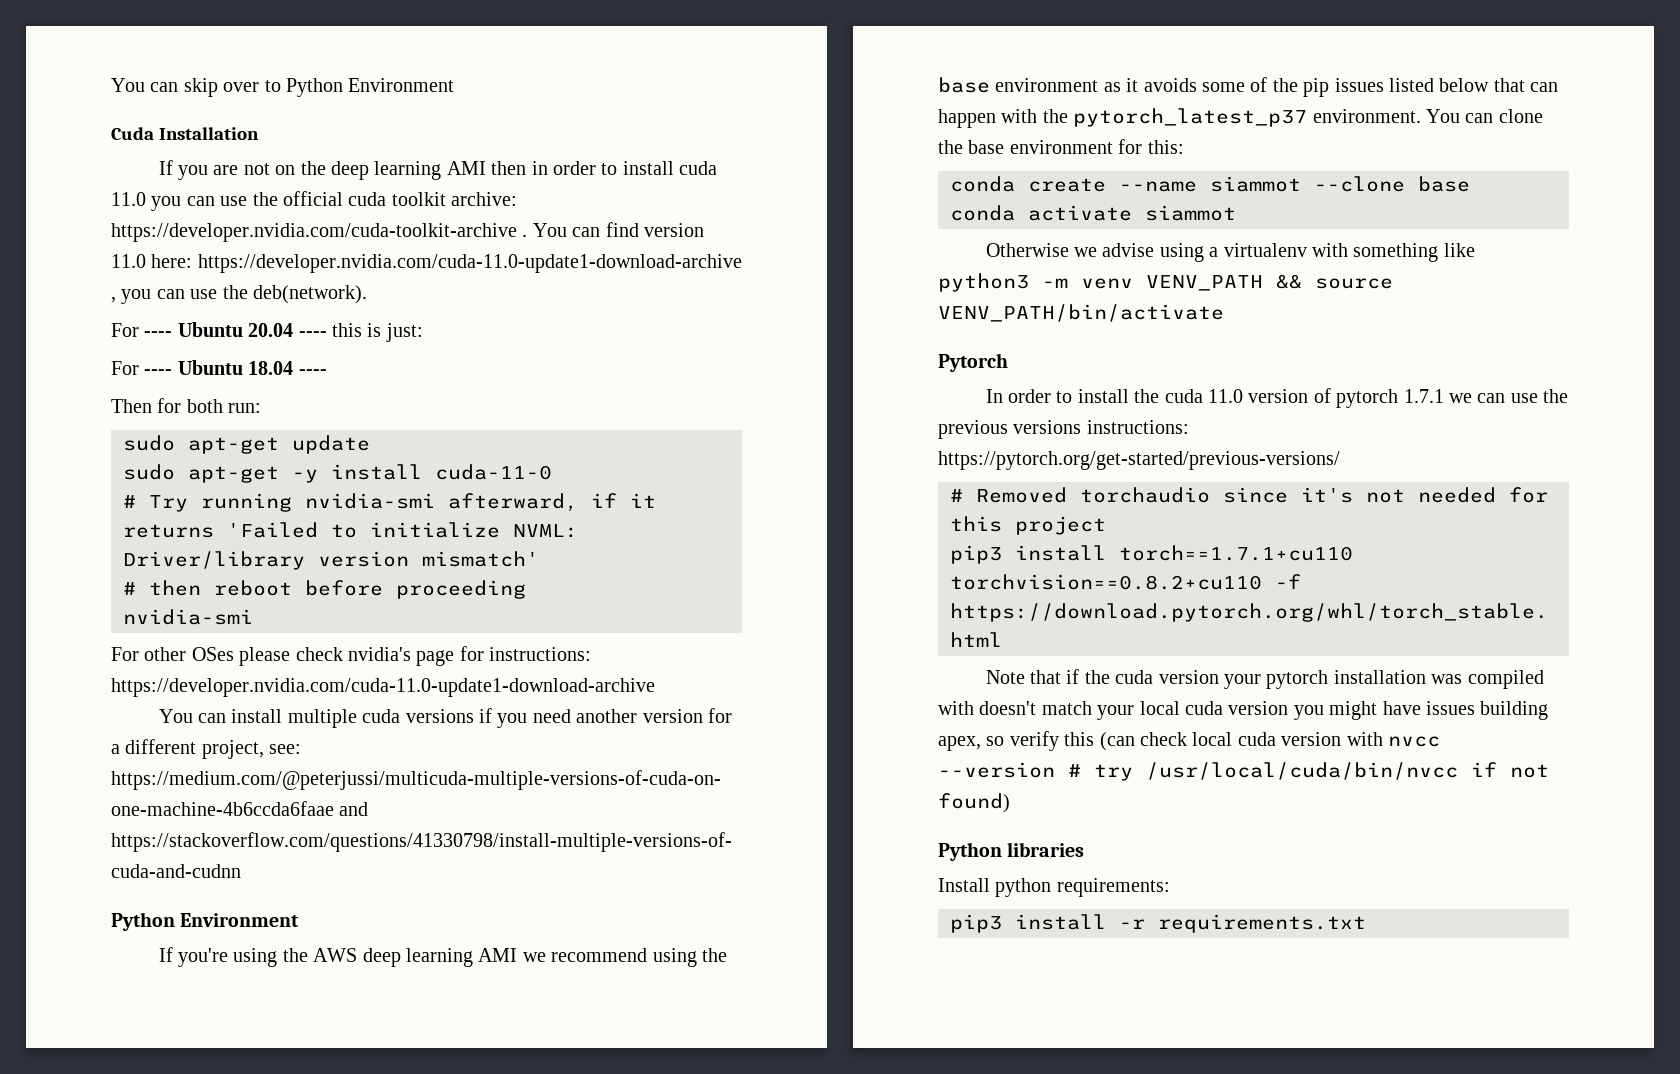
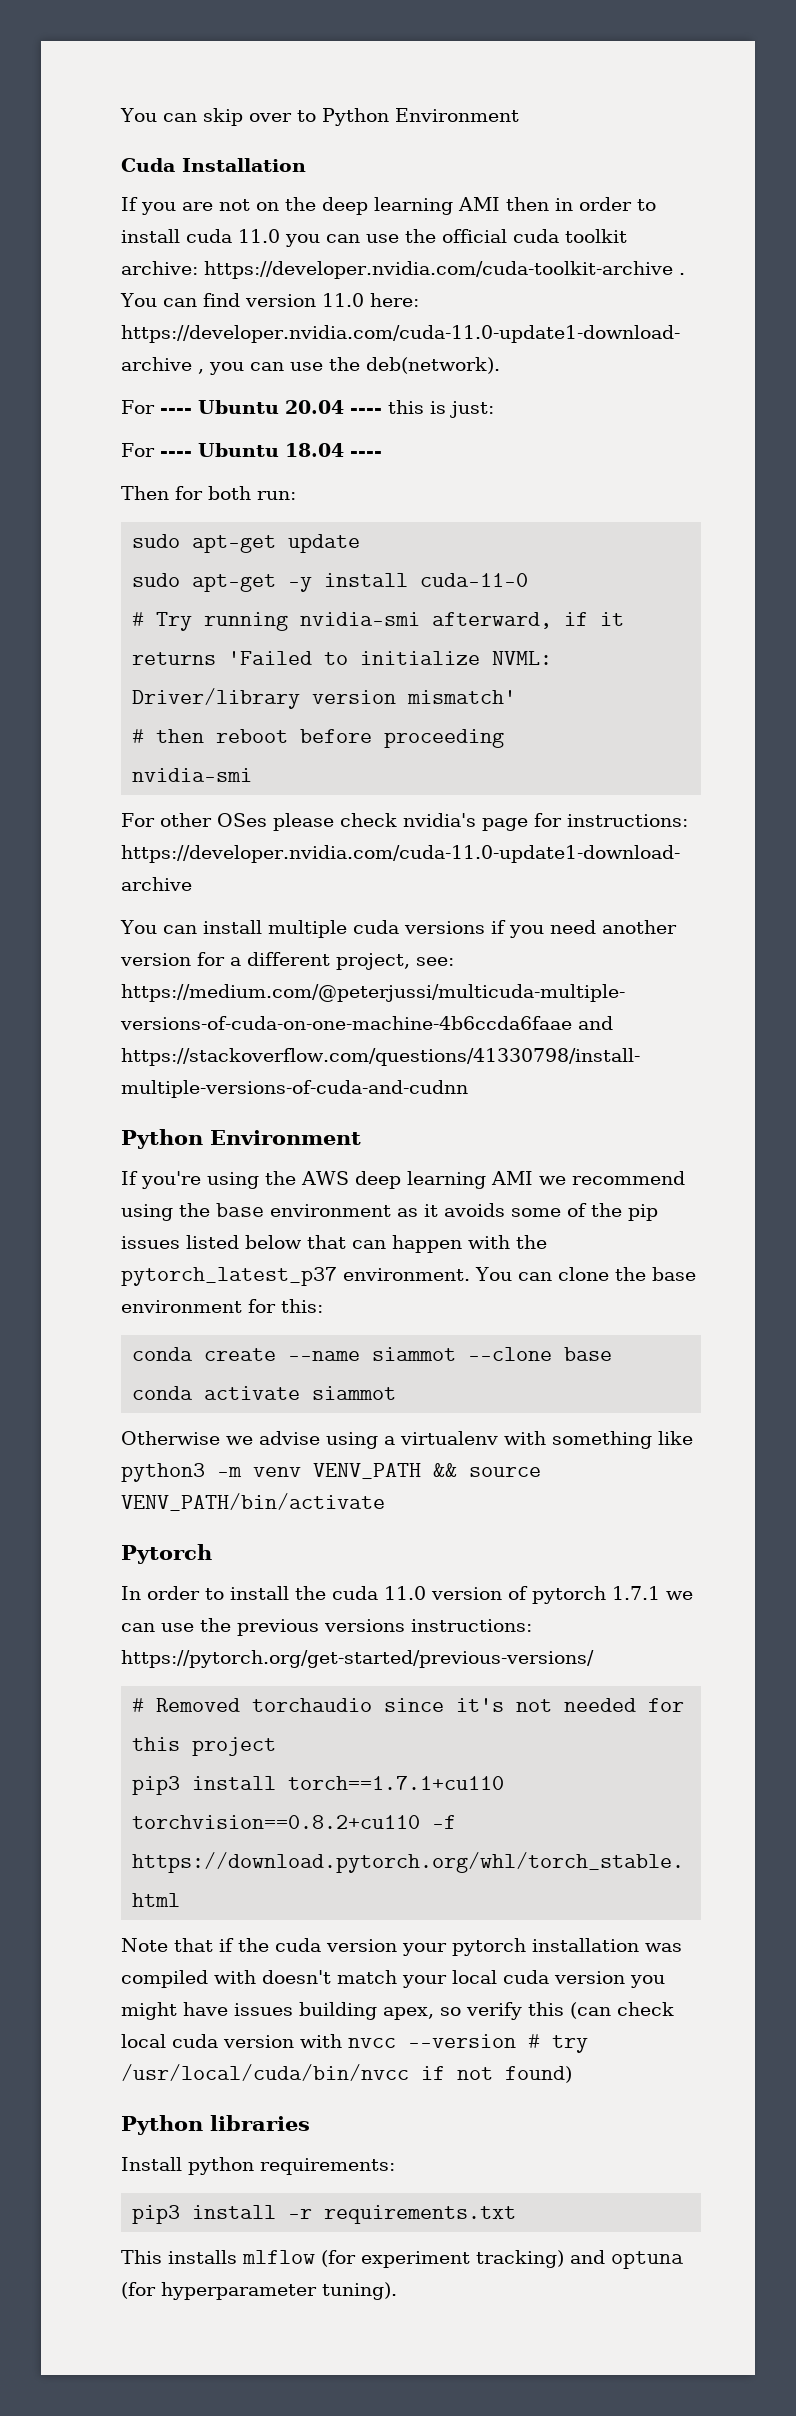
(1366, 923) none -> [121,2250,684,2269] [121,2282,397,2300] // This installs mlflow (for experiment tracking) and optuna (for hyperparameter tuning).

